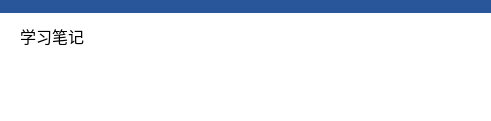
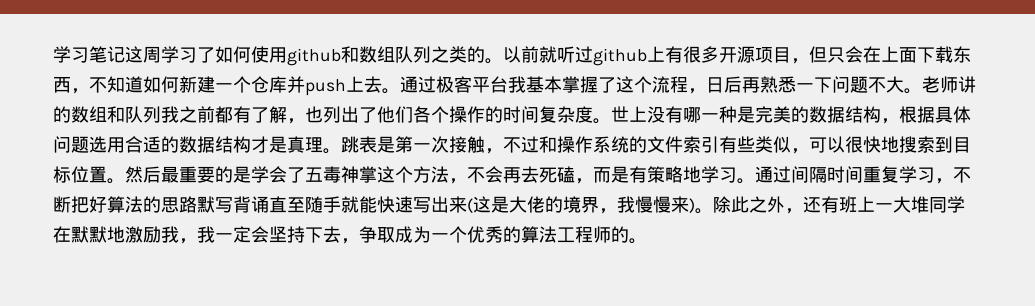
(84, 37) none -> [125,46,971,66] [53,76,976,96] [53,106,971,124] [53,136,971,154] [53,166,971,184] [53,196,965,214] [53,226,647,244] 这周学习了如何使用github和数组队列之类的。以前就听过github上有很多开源项目，但只会在上面下载东西，不知道如何新建一个仓库并push上去。通过极客平台我基本掌握了这个流程，日后再熟悉一下问题不大。老师讲的数组和队列我之前都有了解，也列出了他们各个操作的时间复杂度。世上没有哪一种是完美的数据结构，根据具体问题选用合适的数据结构才是真理。跳表是第一次接触，不过和操作系统的文件索引有些类似，可以很快地搜索到目标位置。然后最重要的是学会了五毒神掌这个方法，不会再去死磕，而是有策略地学习。通过间隔时间重复学习，不断把好算法的思路默写背诵直至随手就能快速写出来(这是大佬的境界，我慢慢来)。除此之外，还有班上一大堆同学在默默地激励我，我一定会坚持下去，争取成为一个优秀的算法工程师的。

